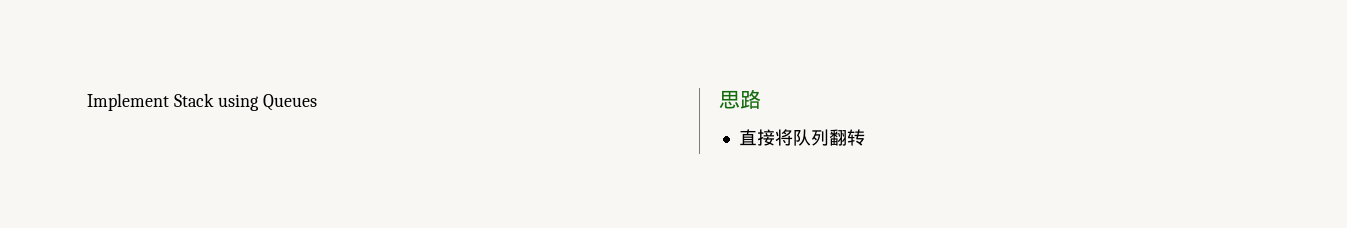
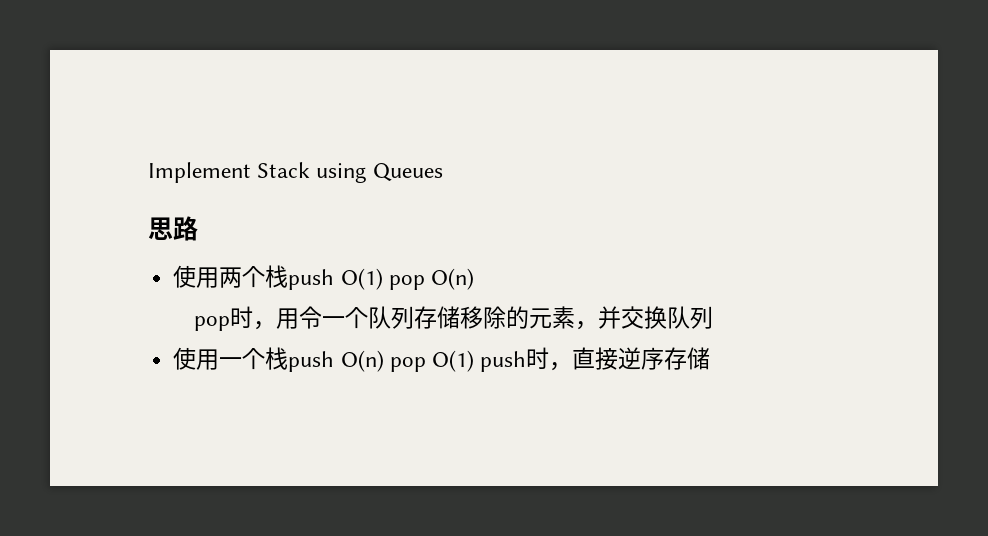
[738,129,865,146] 直接将队列翻转 -> [173,265,474,290] [193,306,713,331] [173,347,711,372] 使用两个栈push O(1) pop O(n) // pop时，用令一个队列存储移除的元素，并交换队列 // 使用一个栈push O(n) pop O(1) push时，直接逆序存储

